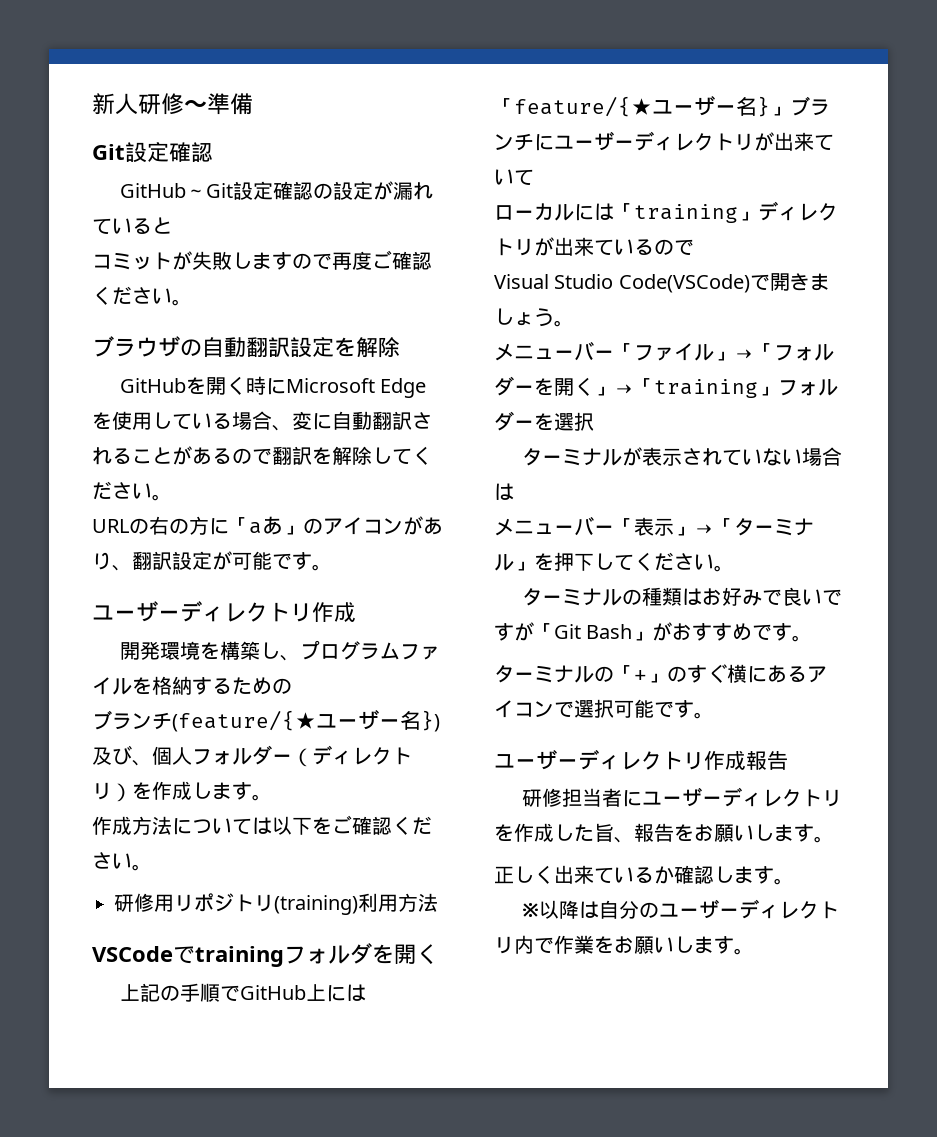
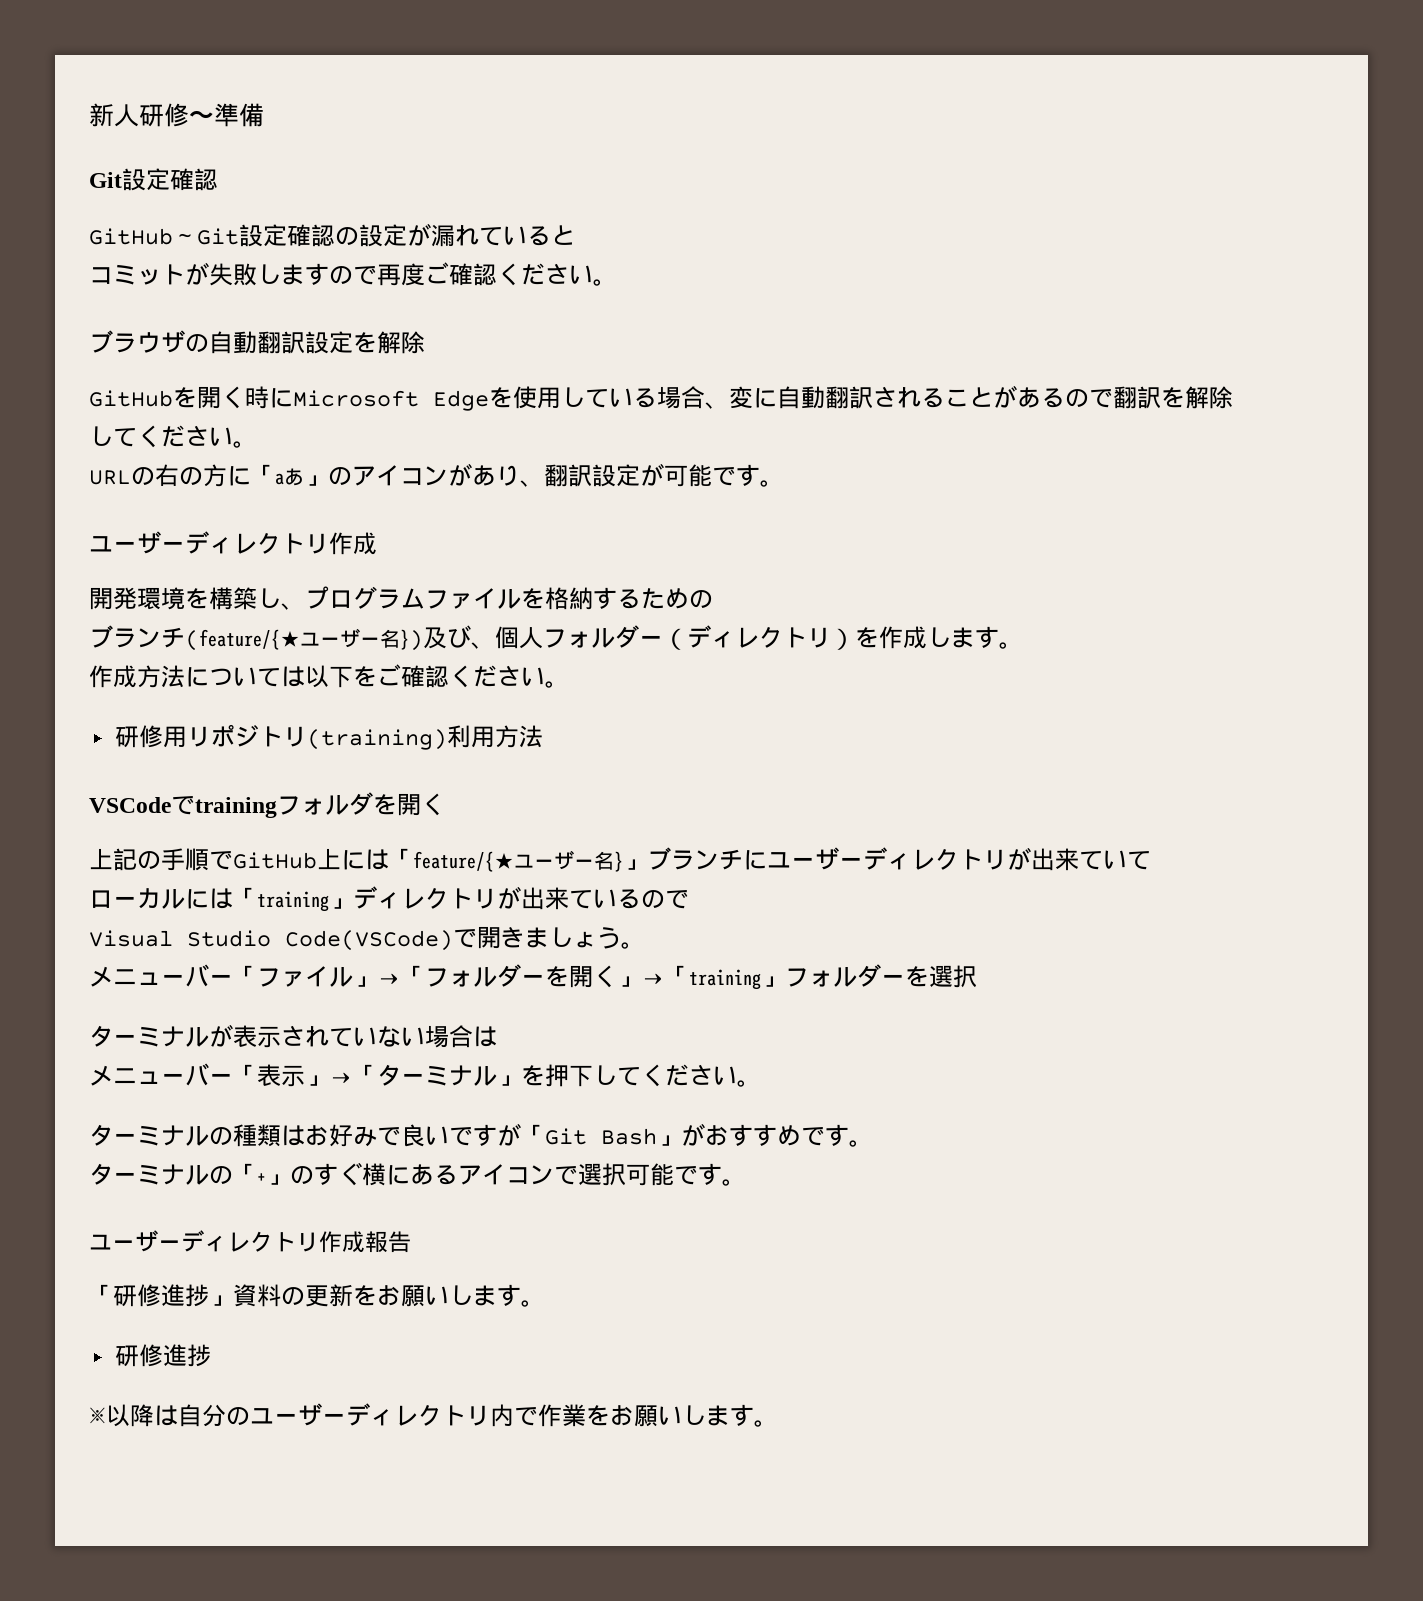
[521,787,842,807] [494,823,834,843] [494,865,794,885] 研修担当者にユーザーディレクトリを作成した旨、報告をお願いします。 // 正しく出来ているか確認します。 -> [89,1284,545,1307] [114,1344,211,1367] 「研修進捗」資料の更新をお願いします。 // 研修進捗

